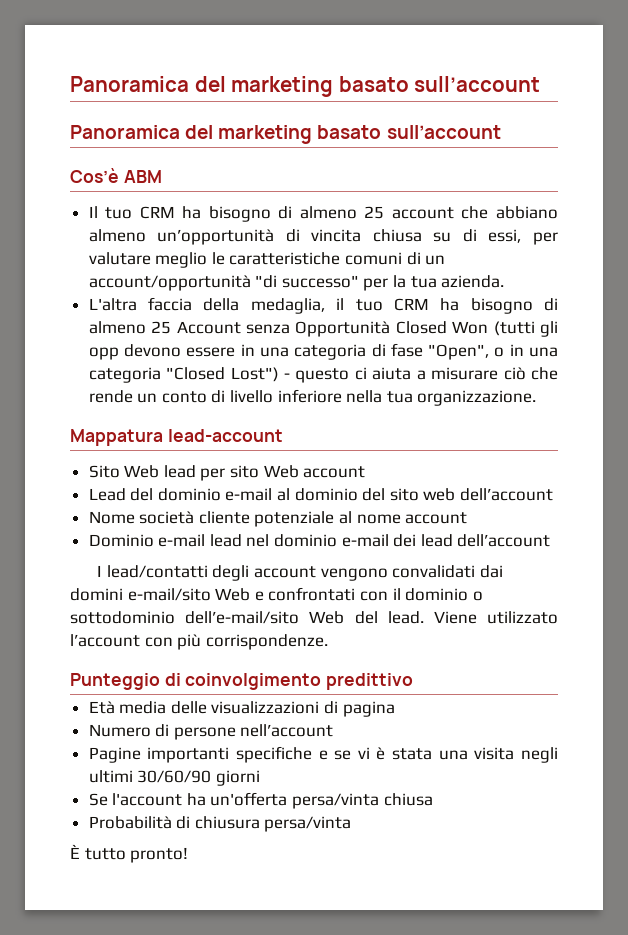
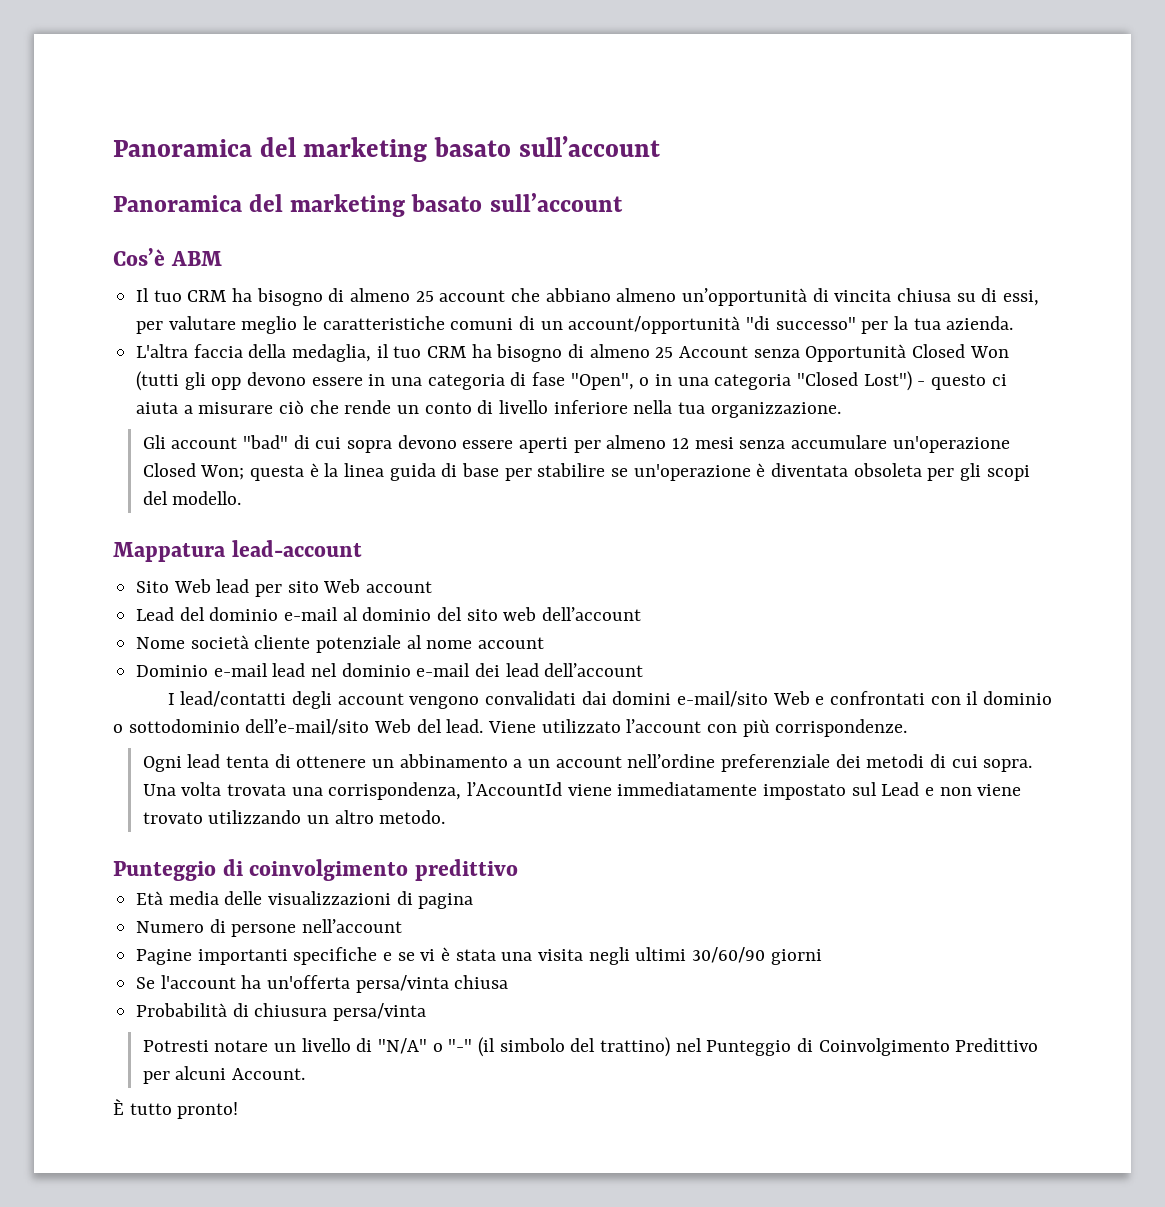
(537, 398) none -> [142,435,1010,453] [142,463,1030,481] [142,491,242,505] // Gli account "bad" di cui sopra devono essere aperti per almeno 12 mesi senza accumulare un'operazione Closed Won; questa è la linea guida di base per stabilire se un'operazione è diventata obsoleta per gli scopi del modello.
(328, 642) none -> [142,754,1033,772] [142,782,1022,800] [142,810,446,824] // Ogni lead tenta di ottenere un abbinamento a un account nell’ordine preferenziale dei metodi di cui sopra. Una volta trovata una corrispondenza, l’AccountId viene immediatamente impostato sul Lead e non viene trovato utilizzando un altro metodo.
(352, 824) none -> [142,1037,1039,1057] [142,1066,305,1084] // Potresti notare un livello di "N/A" o "-" (il simbolo del trattino) nel Punteggio di Coinvolgimento Predittivo per alcuni Account.

